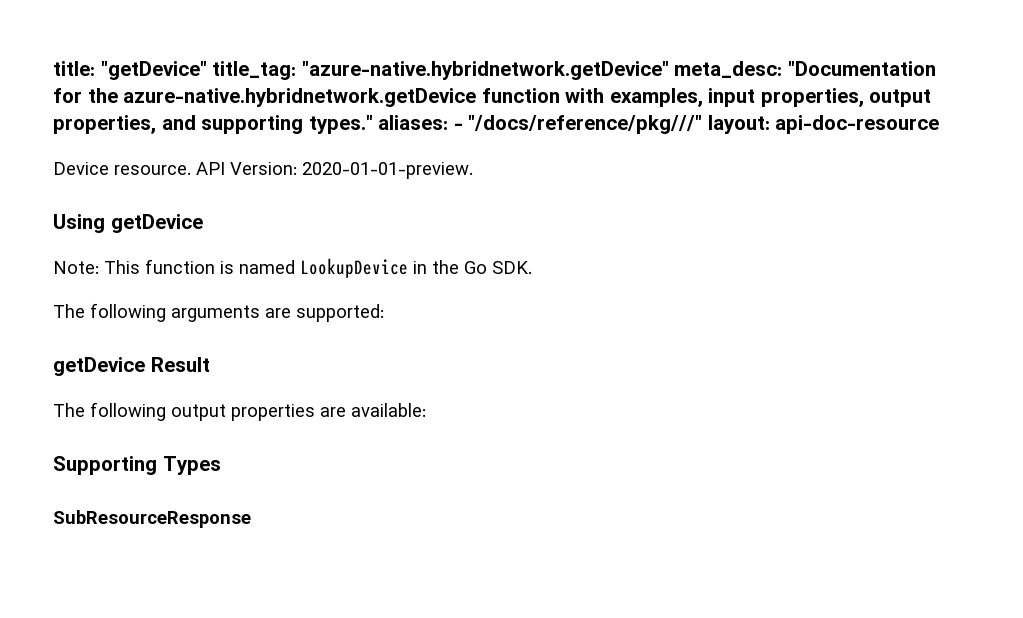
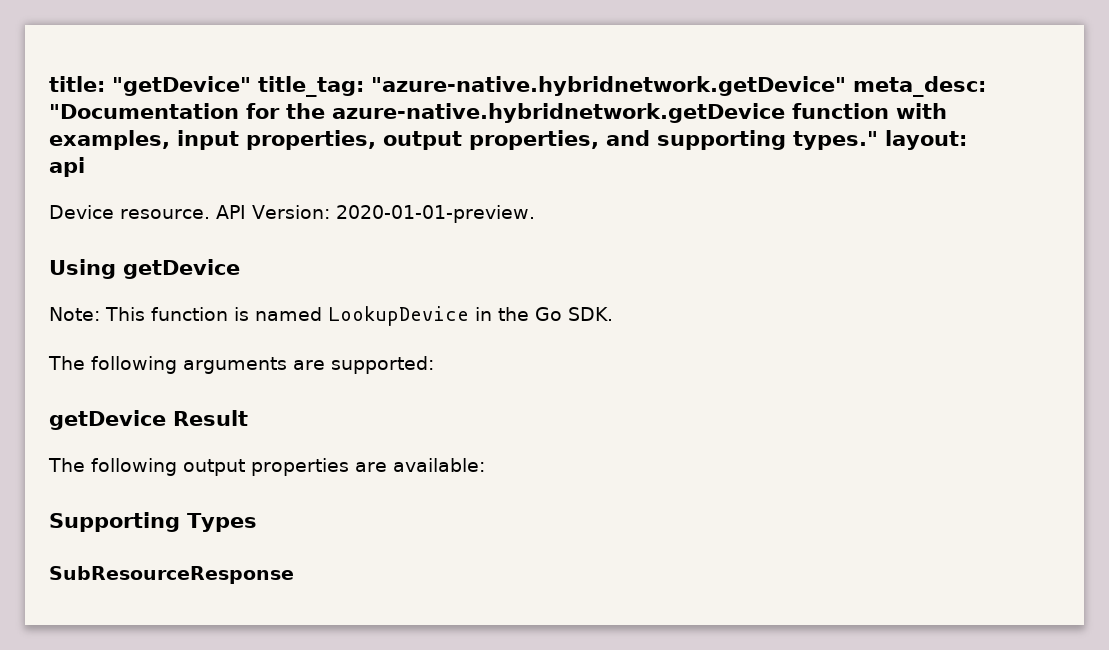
[378,115,940,134] aliases: - "/docs/reference/pkg///" layout: api-doc-resource -> [885,130,967,150] [49,157,85,177] layout: api

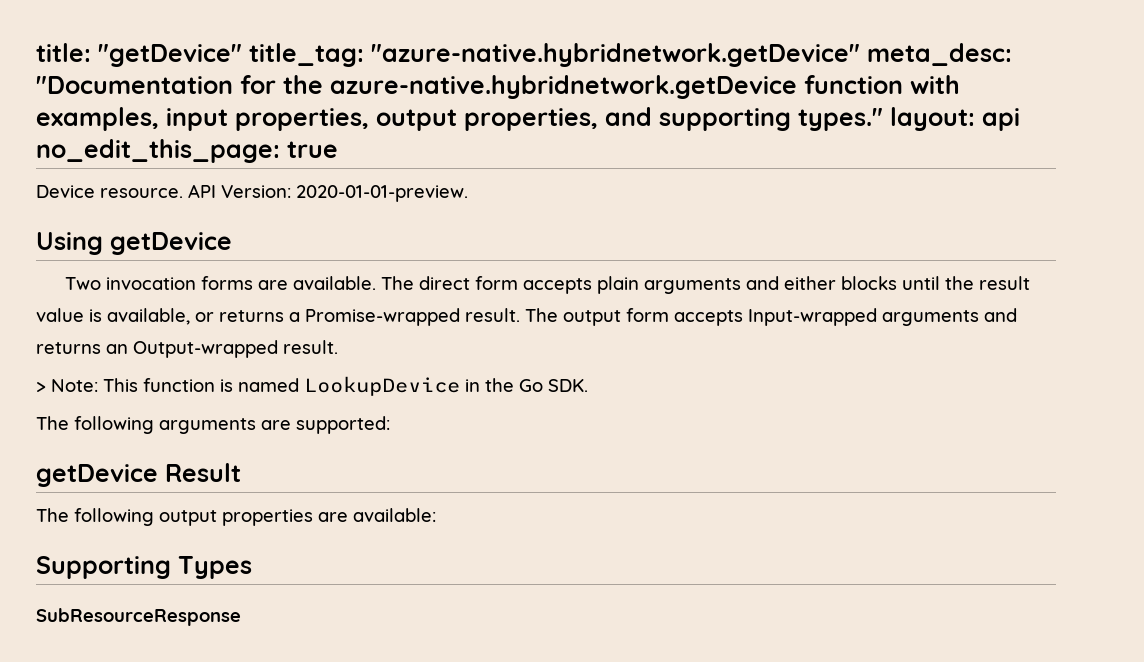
(85, 167) none -> [36,139,338,163] no_edit_this_page: true
(240, 269) none -> [65,276,1031,294] [36,308,1017,326] [36,340,338,358] [36,382,46,392] Two invocation forms are available. The direct form accepts plain arguments and either blocks until the result value is available, or returns a Promise-wrapped result. The output form accepts Input-wrapped arguments and returns an Output-wrapped result. // >

